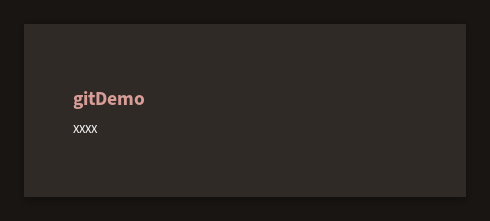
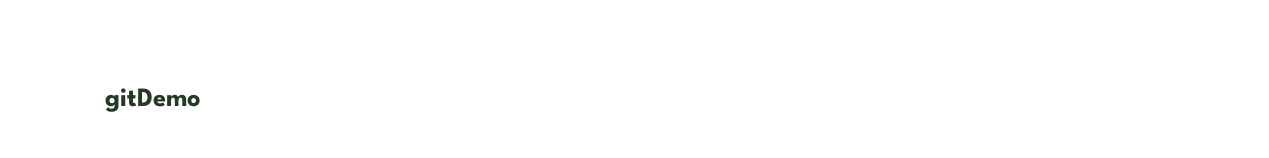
[73,125,98,133] // xxxx -> (201, 100) none

